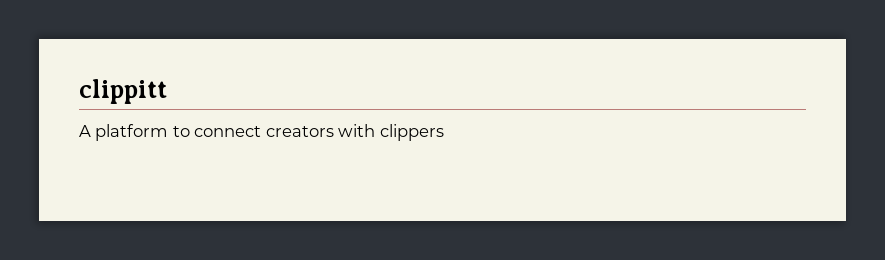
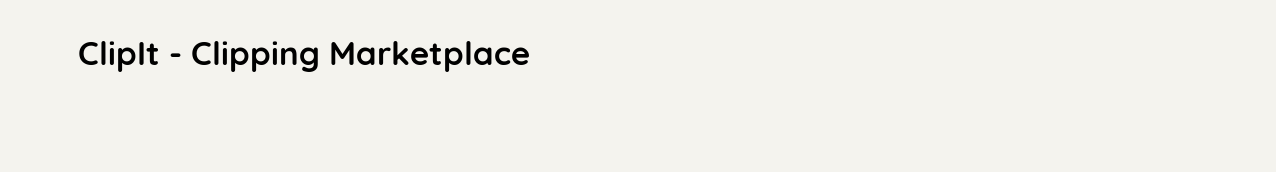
[79,79,167,104] [79,124,444,141] clippitt // A platform to connect creators with clippers -> [78,41,530,72] ClipIt - Clipping Marketplace

